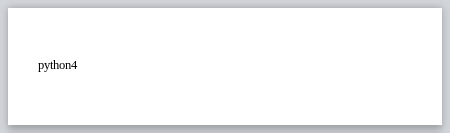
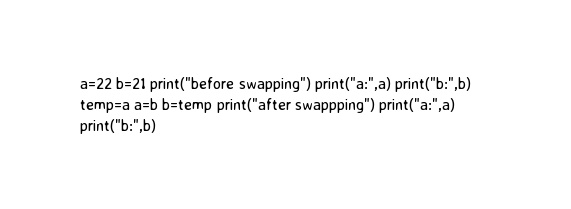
[38,60,78,72] python4 -> [80,77,471,92] [80,98,455,113] [80,119,156,134] a=22 b=21 print("before swapping") print("a:",a) print("b:",b) temp=a a=b b=temp print("after swappping") print("a:",a) print("b:",b)

